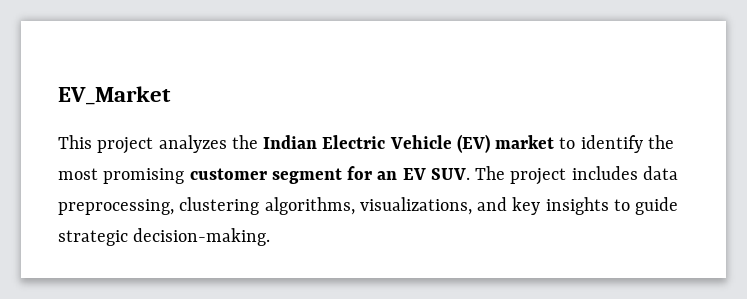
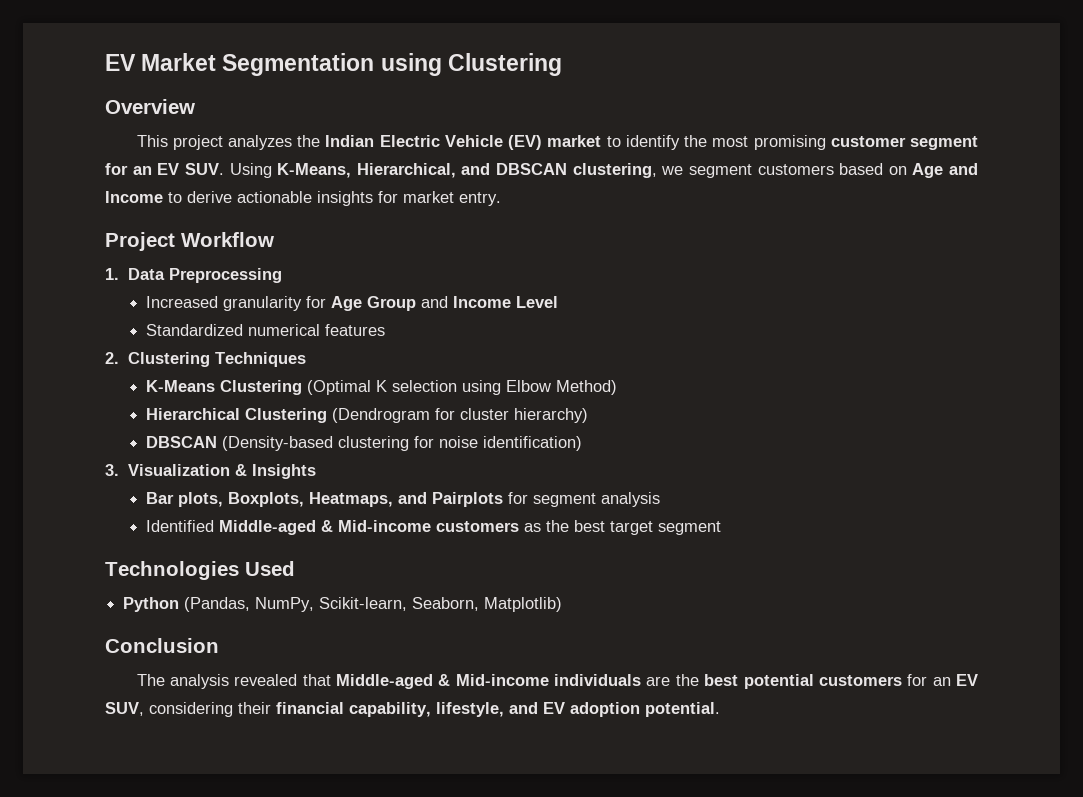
[58,86,171,105] EV_Market -> [105,53,562,76] [105,99,195,114] EV Market Segmentation using Clustering // Overview
[475,166,678,185] [58,197,679,215] [58,228,271,246] The project includes data preprocessing, clustering algorithms, visualizations, and key insights to guide strategic decision-making. -> [229,163,978,178] [105,191,501,206] [105,232,274,251] [105,268,282,283] [145,296,558,311] [145,324,385,336] [105,352,306,367] [145,380,617,395] [145,408,588,423] [145,436,582,451] [105,464,316,479] [145,492,660,507] [145,520,721,535] [105,561,295,580] [123,597,563,612] [105,638,219,653] [136,674,978,689] [105,702,720,717] Using K-Means, Hierarchical, and DBSCAN clustering, we segment customers based on Age and Income to derive actionable insights for market entry. // Project Workflow // 1. Data Preprocessing // Increased granularity for Age Group and Income Level // Standardized numerical features // 2. Clustering Techniques // K-Means Clustering (Optimal K selection using Elbow Method) // Hierarchical Clustering (Dendrogram for cluster hierarchy) // DBSCAN (Density-based clustering for noise identification) // 3. Visualization & Insights // Bar plots, Boxplots, Heatmaps, and Pairplots for segment analysis // Identified Middle-aged & Mid-income customers as the best target segment // Technologies Used // Python (Pandas, NumPy, Scikit-learn, Seaborn, Matplotlib) // Conclusion // The analysis revealed that Middle-aged & Mid-income individuals are the best potential customers for an EV SUV, considering their financial capability, lifestyle, and EV adoption potential.

